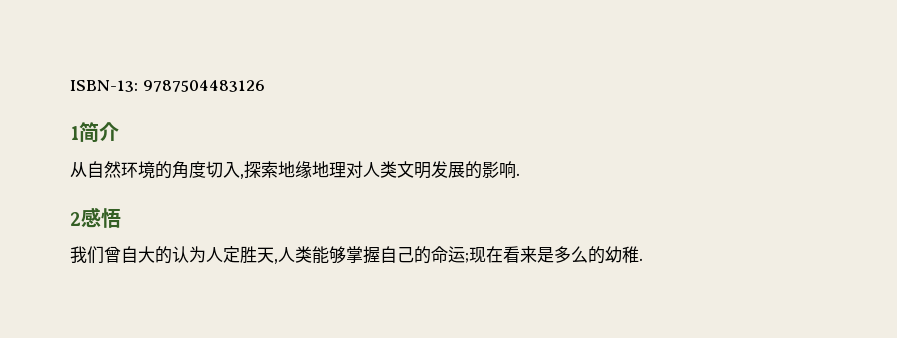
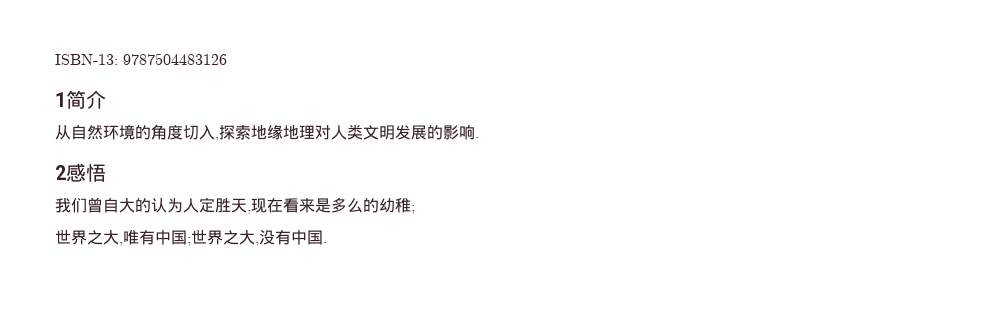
[278,246,469,264] 人类能够掌握自己的命运; -> (251, 212) none
(639, 254) none -> [411,205,415,214] [55,230,323,246] ; // 世界之大,唯有中国;世界之大,没有中国

